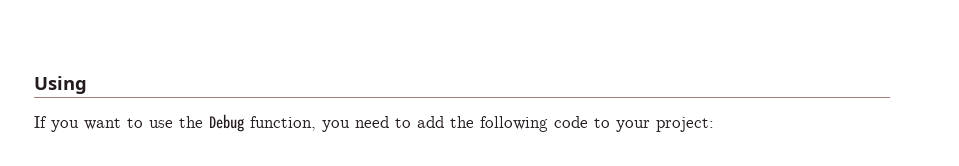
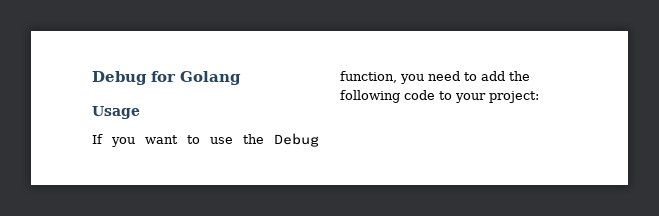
[34,76,87,94] Using -> [92,71,241,85] [92,106,140,119] Debug for Golang // Usage

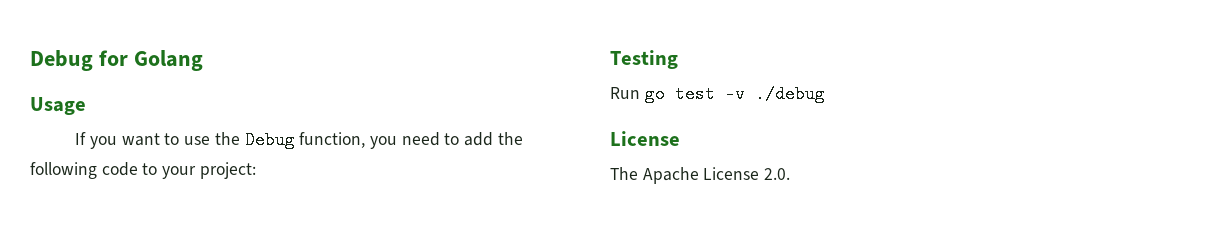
(539, 97) none -> [610,50,678,69] [610,85,825,103] [610,131,680,146] [610,167,791,184] // Testing // Run go test -v ./debug // License // The Apache License 2.0.

